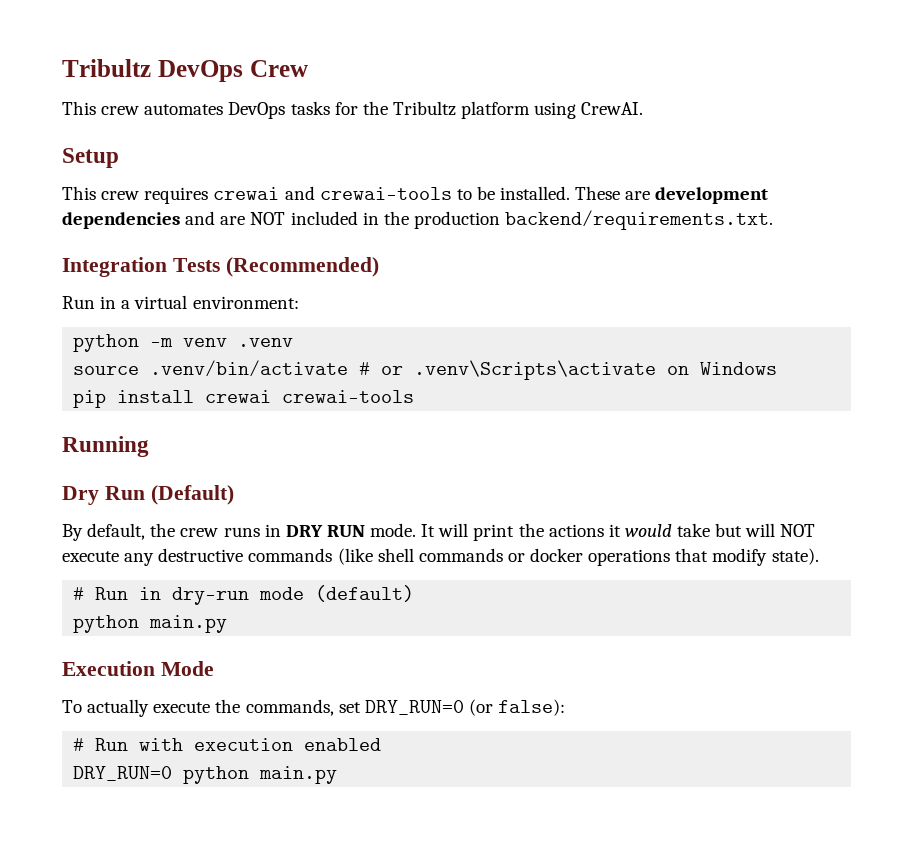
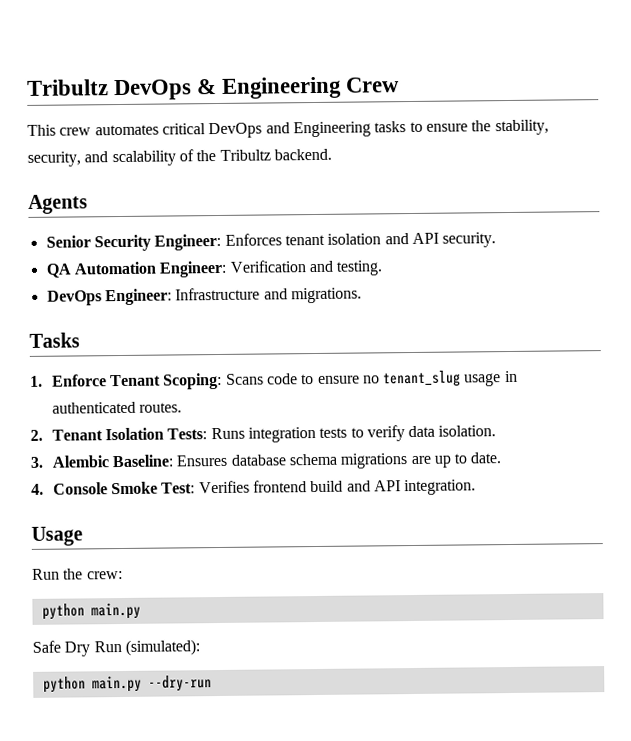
(243, 71) none -> [196,76,343,99] & Engineering
[228,101,644,119] [62,148,119,168] [62,186,769,204] [62,210,774,230] [62,257,379,277] [62,295,299,309] [73,334,294,352] [73,360,778,380] [73,390,415,408] [62,436,149,457] [62,485,234,505] [62,523,816,541] [62,548,819,566] [73,585,415,605] [73,615,228,633] [62,661,214,676] [62,699,566,717] [73,738,382,751] [73,766,338,784] DevOps tasks for the Tribultz platform using CrewAI. // Setup // This crew requires crewai and crewai-tools to be installed. These are development dependencies and are NOT included in the production backend/requirements.txt. // Integration Tests (Recommended) // Run in a virtual environment: // python -m venv .venv // source .venv/bin/activate # or .venv\Scripts\activate on Windows // pip install crewai crewai-tools // Running // Dry Run (Default) // By default, the crew runs in DRY RUN mode. It will print the actions it would take but will NOT execute any destructive commands (like shell commands or docker operations that modify state). // # Run in dry-run mode (default) // python main.py // Execution Mode // To actually execute the commands, set DRY_RUN=0 (or false): // # Run with execution enabled // DRY_RUN=0 python main.py -> [161,119,549,139] [27,148,332,167] [28,194,88,214] [45,232,497,252] [45,260,384,278] [46,287,362,306] [29,332,80,348] [30,370,518,390] [51,401,182,414] [30,425,497,443] [30,452,502,469] [31,479,477,496] [31,526,83,546] [32,568,123,580] [41,602,141,620] [32,639,200,657] [42,675,212,693] critical DevOps and Engineering tasks to ensure the stability, security, and scalability of the Tribultz backend. // Agents // Senior Security Engineer: Enforces tenant isolation and API security. // QA Automation Engineer: Verification and testing. // DevOps Engineer: Infrastructure and migrations. // Tasks // 1. Enforce Tenant Scoping: Scans code to ensure no tenant_slug usage in authenticated routes. // 2. Tenant Isolation Tests: Runs integration tests to verify data isolation. // 3. Alembic Baseline: Ensures database schema migrations are up to date. // 4. Console Smoke Test: Verifies frontend build and API integration. // Usage // Run the crew: // python main.py // Safe Dry Run (simulated): // python main.py --dry-run

